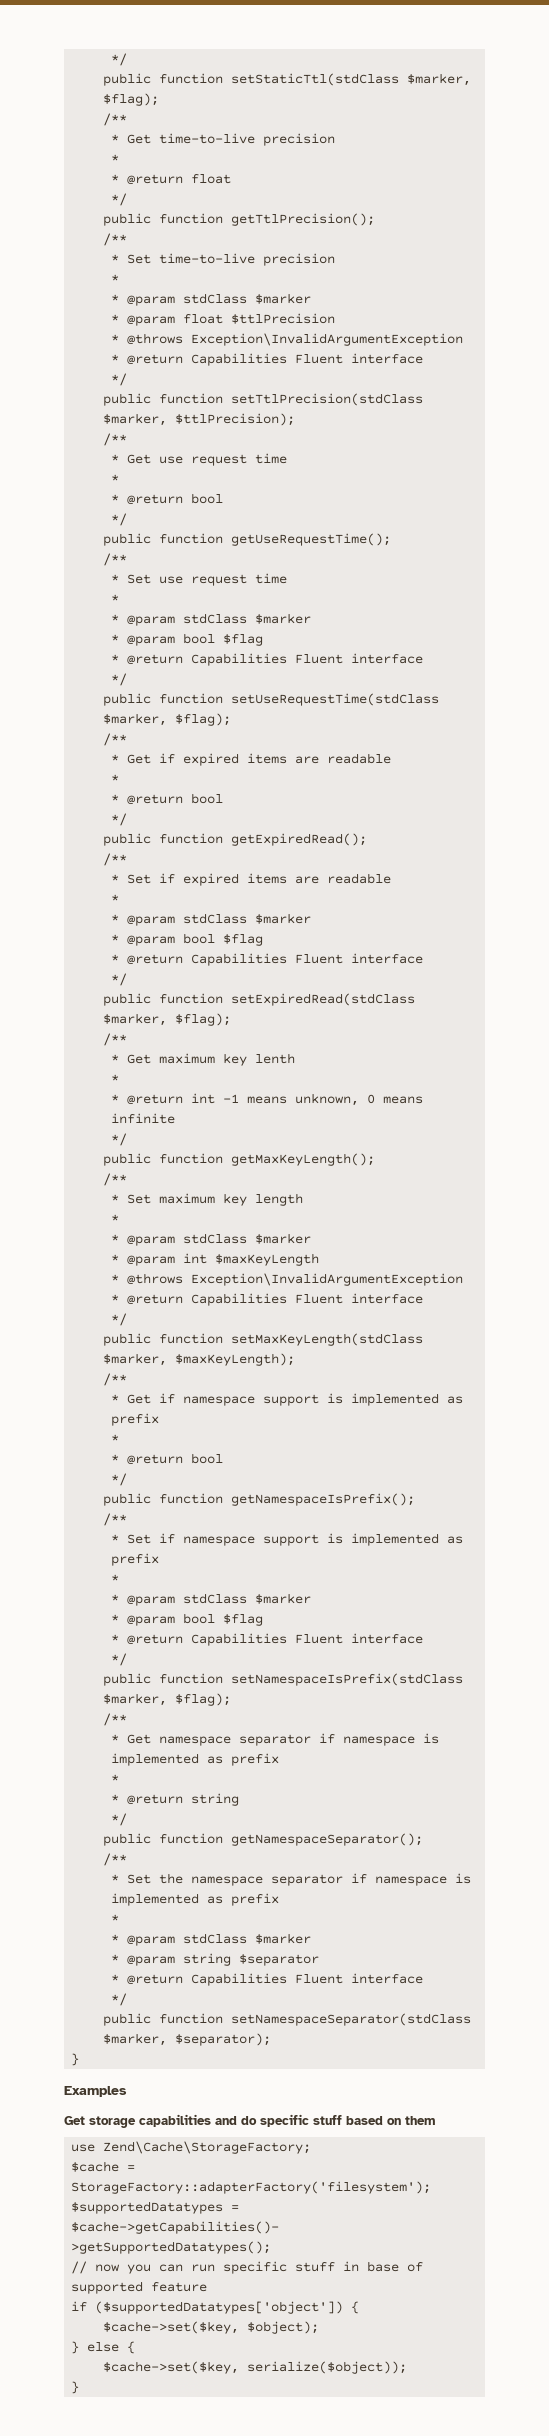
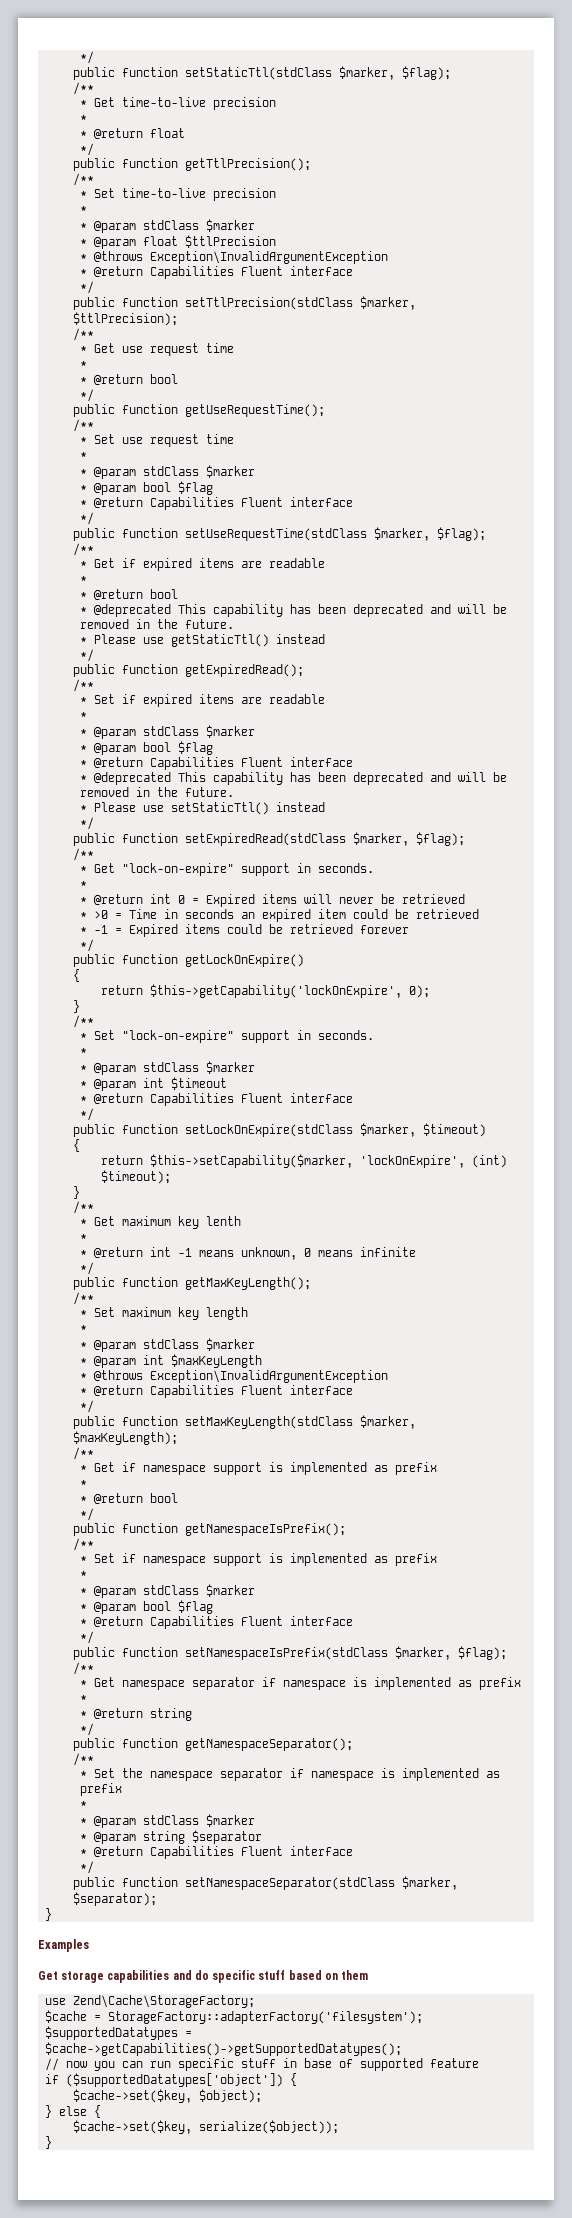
(224, 798) none -> [79,604,507,617] [79,619,234,629] [79,634,325,647] // * @deprecated This capability has been deprecated and will be removed in the future. // * Please use getStaticTtl() instead
(424, 958) none -> [79,772,507,785] [79,787,234,797] [79,802,325,815] // * @deprecated This capability has been deprecated and will be removed in the future. // * Please use setStaticTtl() instead
(128, 1039) none -> [79,863,374,876] [79,881,87,888] [79,894,465,907] [79,909,479,922] [79,924,409,937] [79,939,94,952] [72,954,304,967] [72,969,80,982] [100,984,430,998] [72,1000,80,1013] [72,1015,94,1028] [79,1030,374,1043] [79,1048,87,1055] [79,1061,255,1075] [79,1077,227,1091] [79,1093,353,1106] [79,1108,94,1121] [72,1123,486,1137] [72,1139,80,1152] [100,1154,507,1168] [100,1170,171,1184] [72,1186,80,1199] [72,1201,94,1214] // * Get "lock-on-expire" support in seconds. // * // * @return int 0 = Expired items will never be retrieved // * >0 = Time in seconds an expired item could be retrieved // * -1 = Expired items could be retrieved forever // */ // public function getLockOnExpire() // { // return $this->getCapability('lockOnExpire', 0); // } // /** // * Set "lock-on-expire" support in seconds. // * // * @param stdClass $marker // * @param int $timeout // * @return Capabilities Fluent interface // */ // public function setLockOnExpire(stdClass $marker, $timeout) // { // return $this->setCapability($marker, 'lockOnExpire', (int) $timeout); // } // /**

